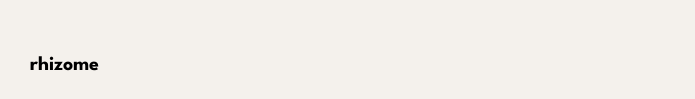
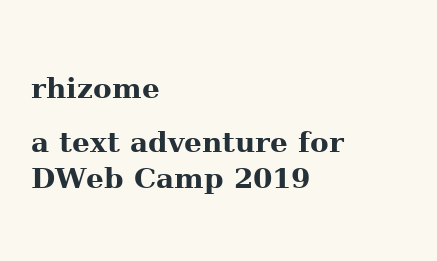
(99, 63) none -> [31,131,345,152] [31,167,310,194] // a text adventure for DWeb Camp 2019

